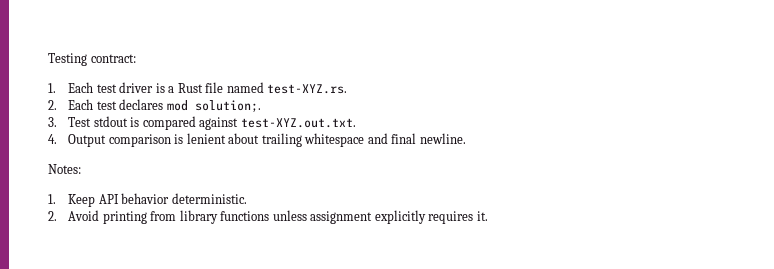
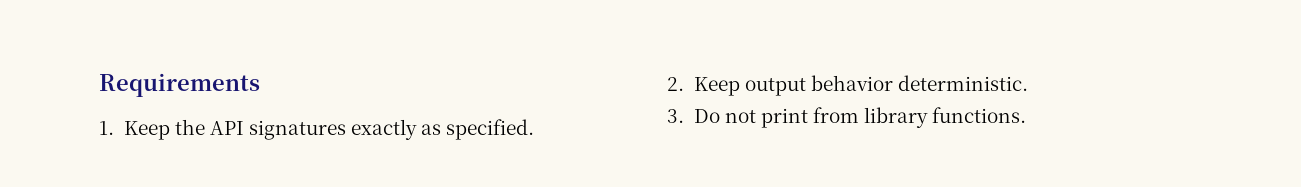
[48,53,136,66] [48,82,348,94] [48,99,261,113] [48,116,356,130] [48,133,466,147] [48,164,81,174] [48,193,247,207] [48,210,488,224] Testing contract: // 1. Each test driver is a Rust file named test-XYZ.rs. // 2. Each test declares mod solution;. // 3. Test stdout is compared against test-XYZ.out.txt. // 4. Output comparison is lenient about trailing whitespace and final newline. // Notes: // 1. Keep API behavior deterministic. // 2. Avoid printing from library functions unless assignment explicitly requires it. -> [99,73,260,97] [99,119,535,140] [667,75,1028,96] [667,107,1027,128] Requirements // 1. Keep the API signatures exactly as specified. // 2. Keep output behavior deterministic. // 3. Do not print from library functions.

